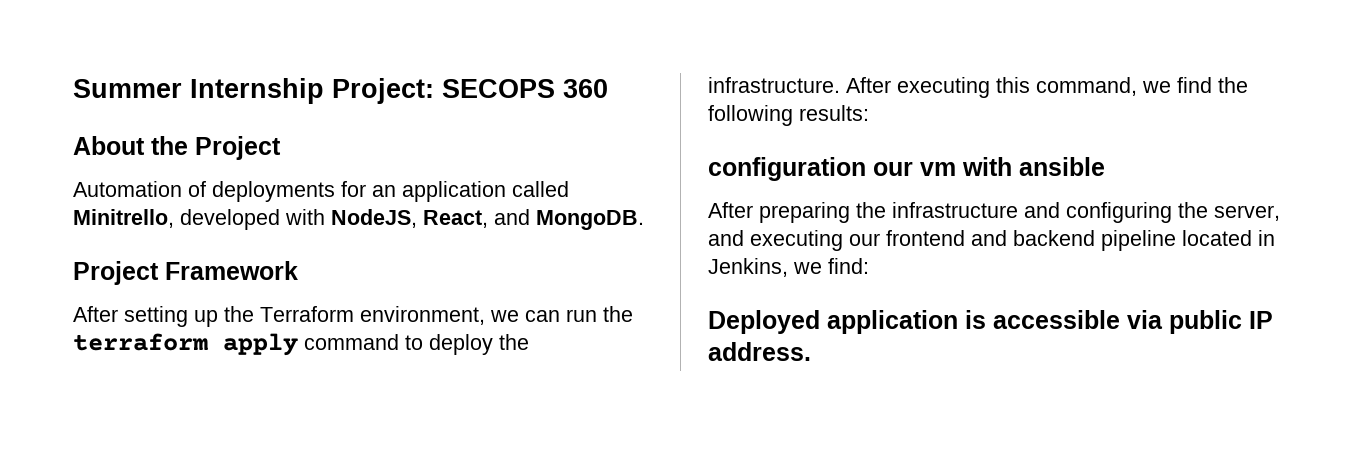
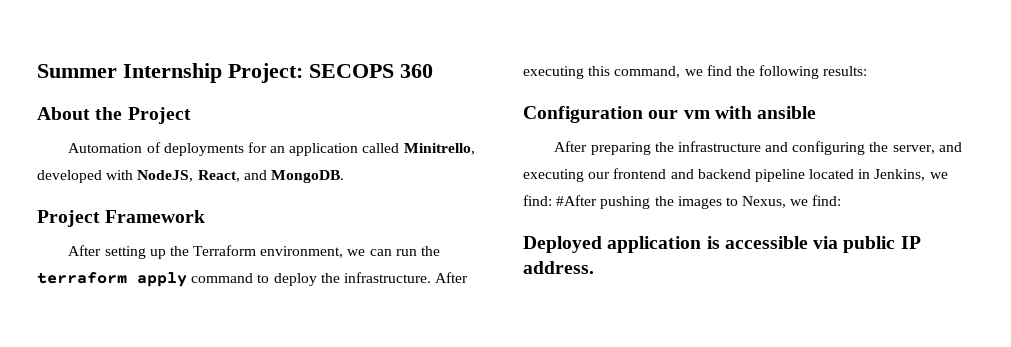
[708,157,866,181] configuration -> [523,106,643,123] Configuration
(869, 266) none -> [556,195,842,209] #After pushing the images to Nexus, we find:

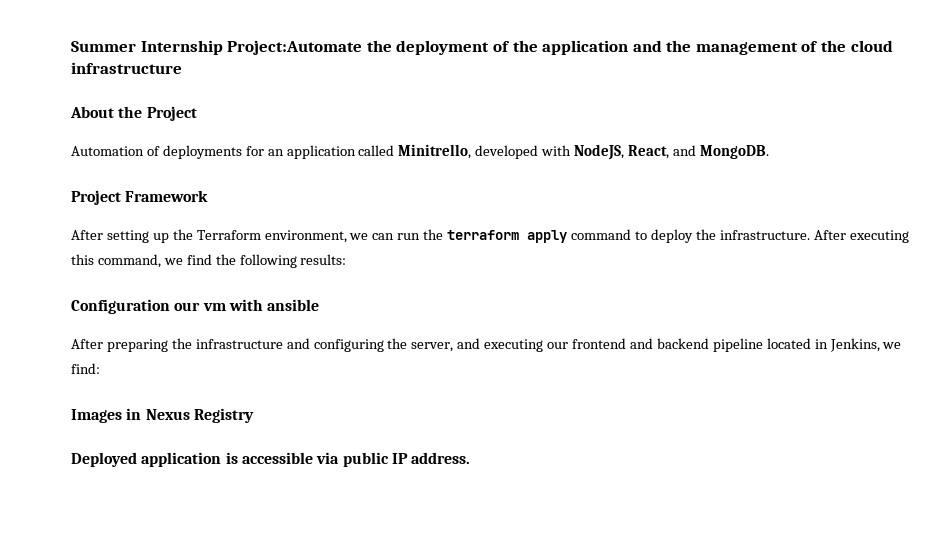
[228,63,433,83] Project: SECOPS 360 -> [227,40,893,55] [71,62,182,74] Project:Automate the deployment of the application and the management of the cloud infrastructure
[556,195,842,209] #After pushing the images to Nexus, we find: -> [71,408,254,423] // Images in Nexus Registry

